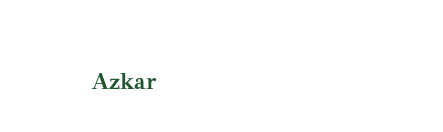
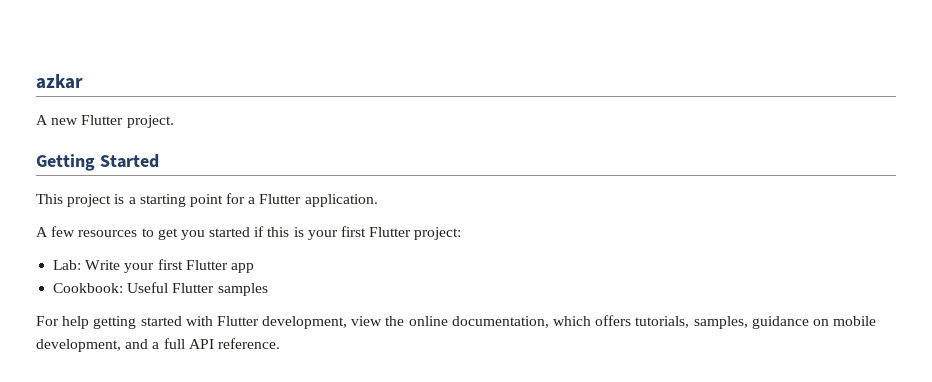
[91,73,157,89] Azkar -> [36,74,83,89] [36,115,174,128] [36,154,159,171] [36,193,378,207] [36,226,462,240] [53,259,254,273] [53,282,268,296] [36,315,877,329] [36,338,280,352] azkar // A new Flutter project. // Getting Started // This project is a starting point for a Flutter application. // A few resources to get you started if this is your first Flutter project: // Lab: Write your first Flutter app // Cookbook: Useful Flutter samples // For help getting started with Flutter development, view the online documentation, which offers tutorials, samples, guidance on mobile development, and a full API reference.

